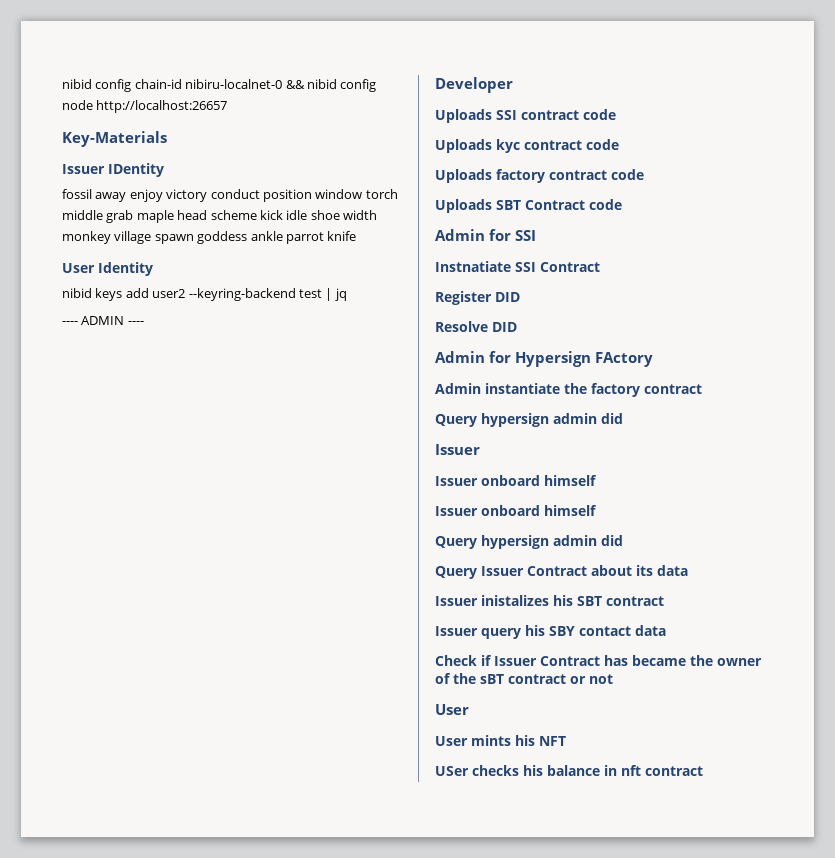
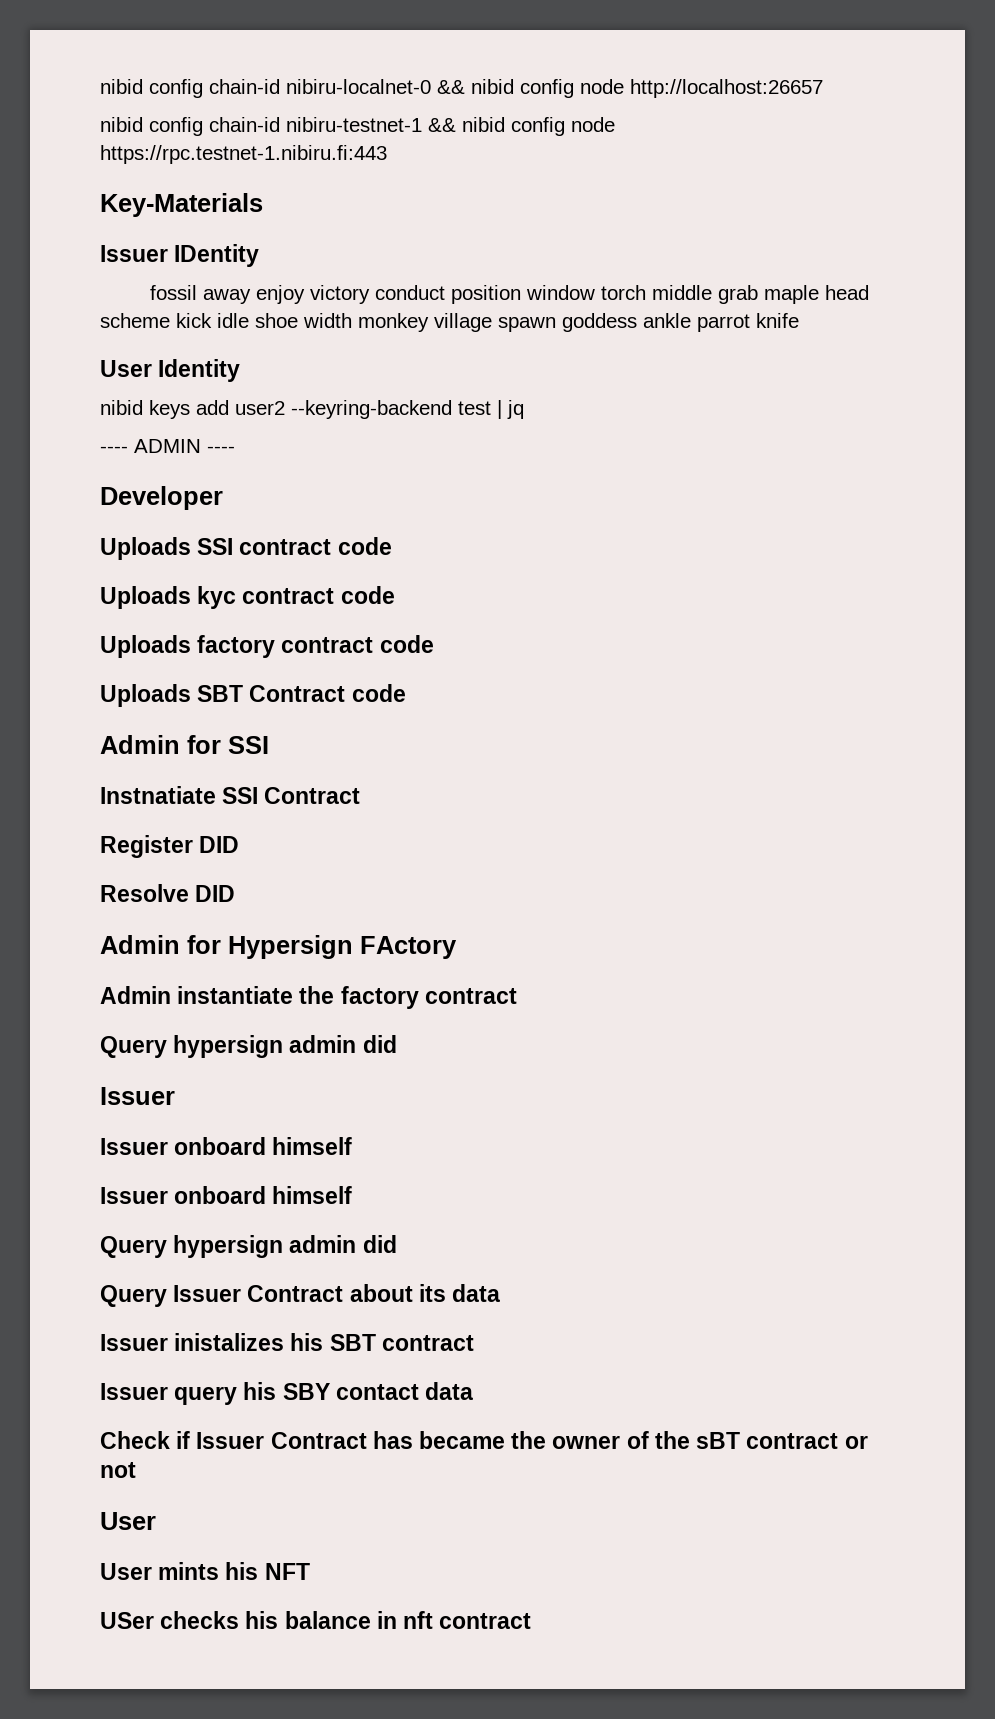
(228, 106) none -> [100,117,615,136] [100,145,387,164] // nibid config chain-id nibiru-testnet-1 && nibid config node https://rpc.testnet-1.nibiru.fi:443

